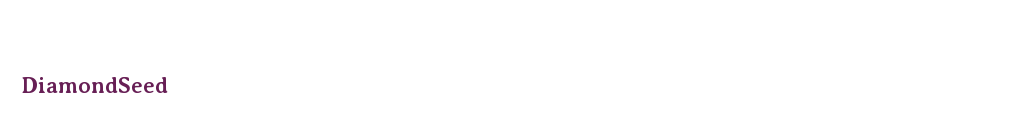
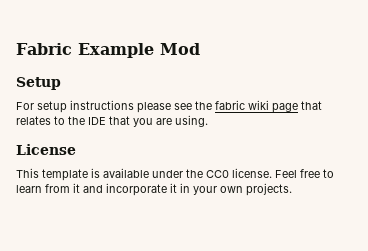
[22,77,168,93] DiamondSeed -> [16,43,200,58] [16,77,61,90] [16,100,322,113] [16,115,208,127] [16,144,76,155] [16,168,334,181] [16,183,292,196] Fabric Example Mod // Setup // For setup instructions please see the fabric wiki page that relates to the IDE that you are using. // License // This template is available under the CC0 license. Feel free to learn from it and incorporate it in your own projects.

